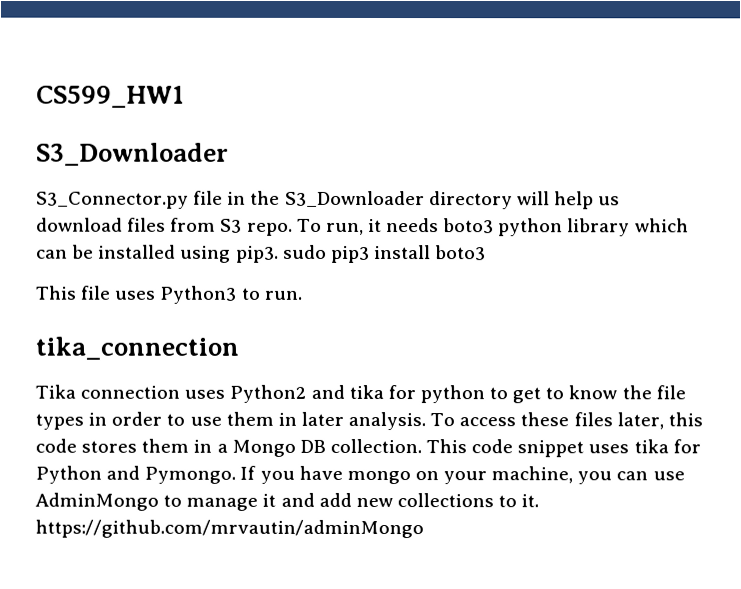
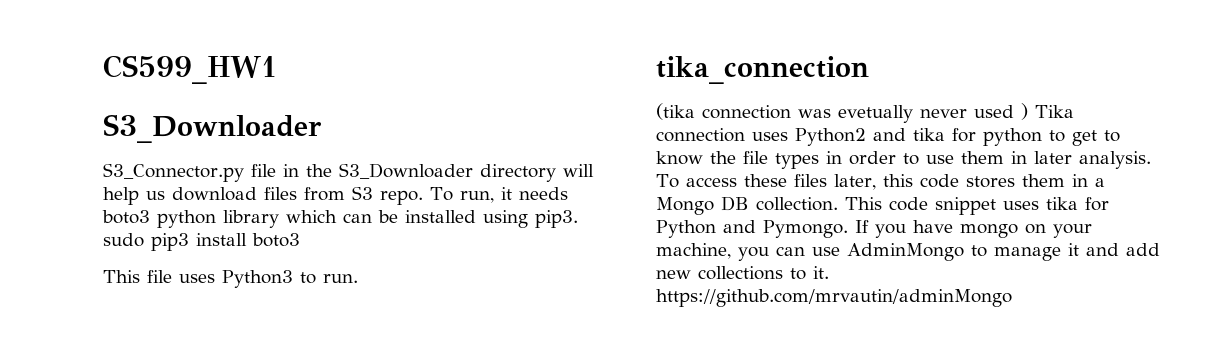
(239, 348) none -> [656,103,1028,123] (tika connection was evetually never used )

